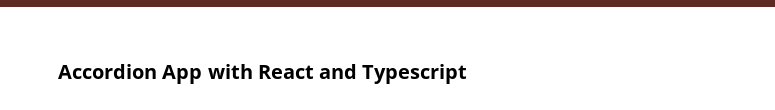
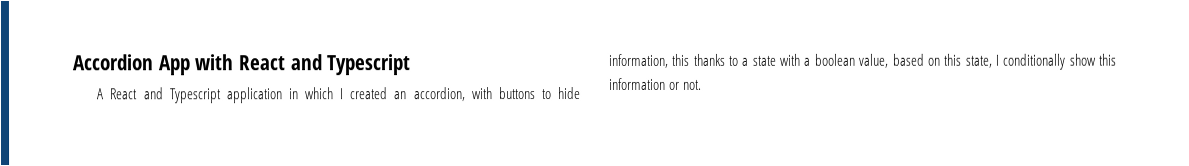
(468, 74) none -> [97,87,582,104] [608,53,1116,70] [608,77,703,90] // A React and Typescript application in which I created an accordion, with buttons to hide information, this thanks to a state with a boolean value, based on this state, I conditionally show this information or not.

